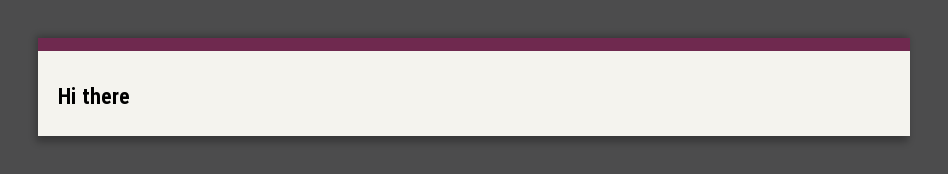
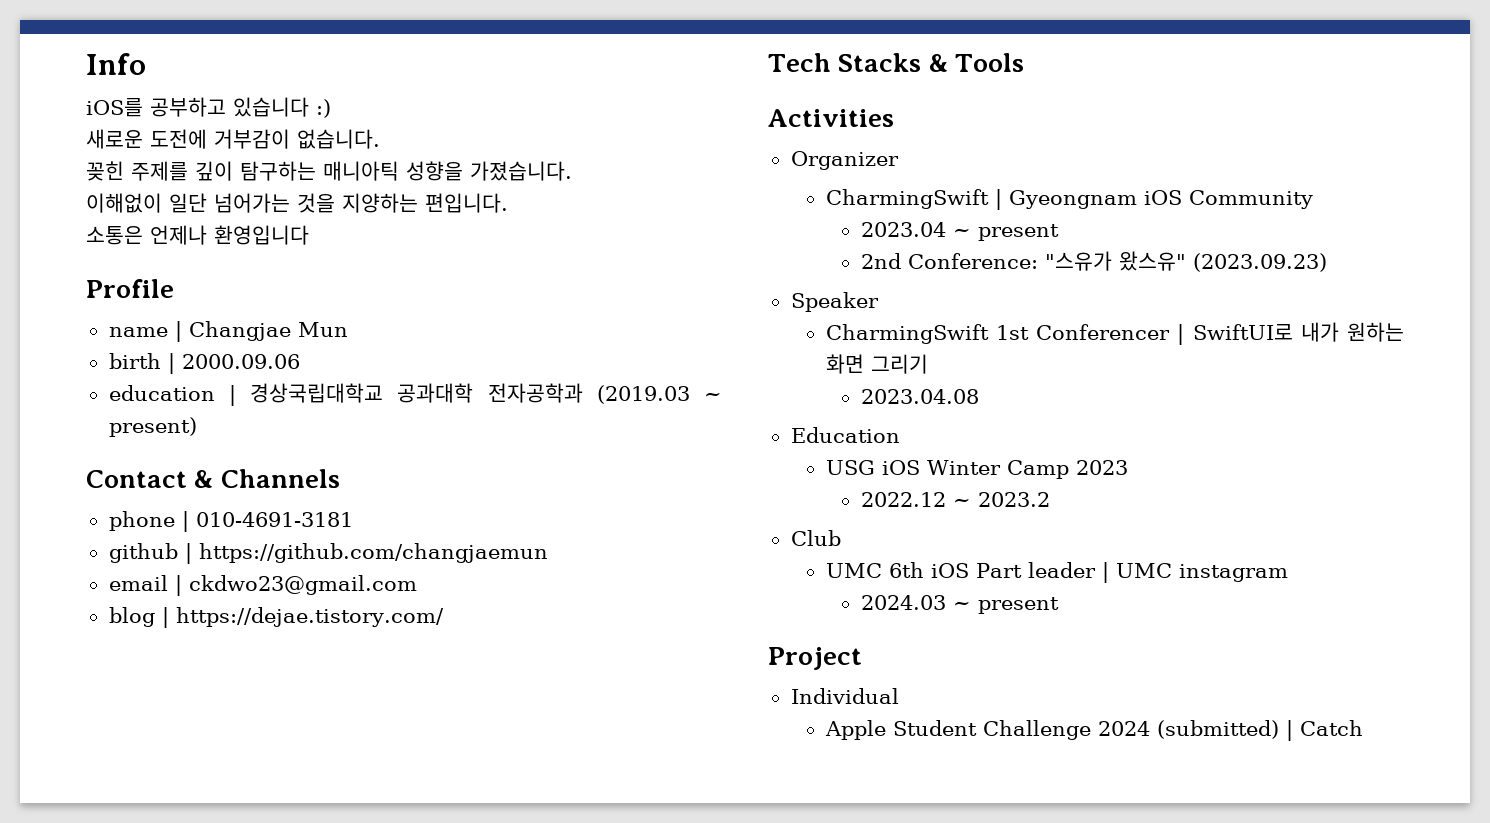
[58,87,130,104] Hi there -> [86,53,146,75] [86,97,331,118] [86,129,380,149] [86,161,572,181] [86,193,508,213] [86,225,309,245] [86,279,174,298] [108,321,348,342] [108,353,300,374] [108,383,723,406] [108,417,197,437] [86,469,340,488] [108,511,353,532] [108,543,548,564] [108,575,417,596] [108,607,444,628] [768,53,1024,72] [768,109,894,127] [790,151,899,170] [825,189,1313,210] [860,222,1059,241] [860,251,1327,272] [790,292,879,312] [825,322,1404,345] [825,354,928,374] [860,389,979,404] [790,427,900,443] [825,460,1128,479] [860,492,1050,507] [790,530,841,546] [825,562,1288,583] [860,595,1059,614] [768,647,862,670] [790,688,899,704] [824,720,1363,741] Info // iOS를 공부하고 있습니다 :) // 새로운 도전에 거부감이 없습니다. // 꽂힌 주제를 깊이 탐구하는 매니아틱 성향을 가졌습니다. // 이해없이 일단 넘어가는 것을 지양하는 편입니다. // 소통은 언제나 환영입니다 // Profile // name | Changjae Mun // birth | 2000.09.06 // education | 경상국립대학교 공과대학 전자공학과 (2019.03 ~ present) // Contact & Channels // phone | 010-4691-3181 // github | https://github.com/changjaemun // email | ckdwo23@gmail.com // blog | https://dejae.tistory.com/ // Tech Stacks & Tools // Activities // Organizer // CharmingSwift | Gyeongnam iOS Community // 2023.04 ~ present // 2nd Conference: "스유가 왔스유" (2023.09.23) // Speaker // CharmingSwift 1st Conferencer | SwiftUI로 내가 원하는 화면 그리기 // 2023.04.08 // Education // USG iOS Winter Camp 2023 // 2022.12 ~ 2023.2 // Club // UMC 6th iOS Part leader | UMC instagram // 2024.03 ~ present // Project // Individual // Apple Student Challenge 2024 (submitted) | Catch

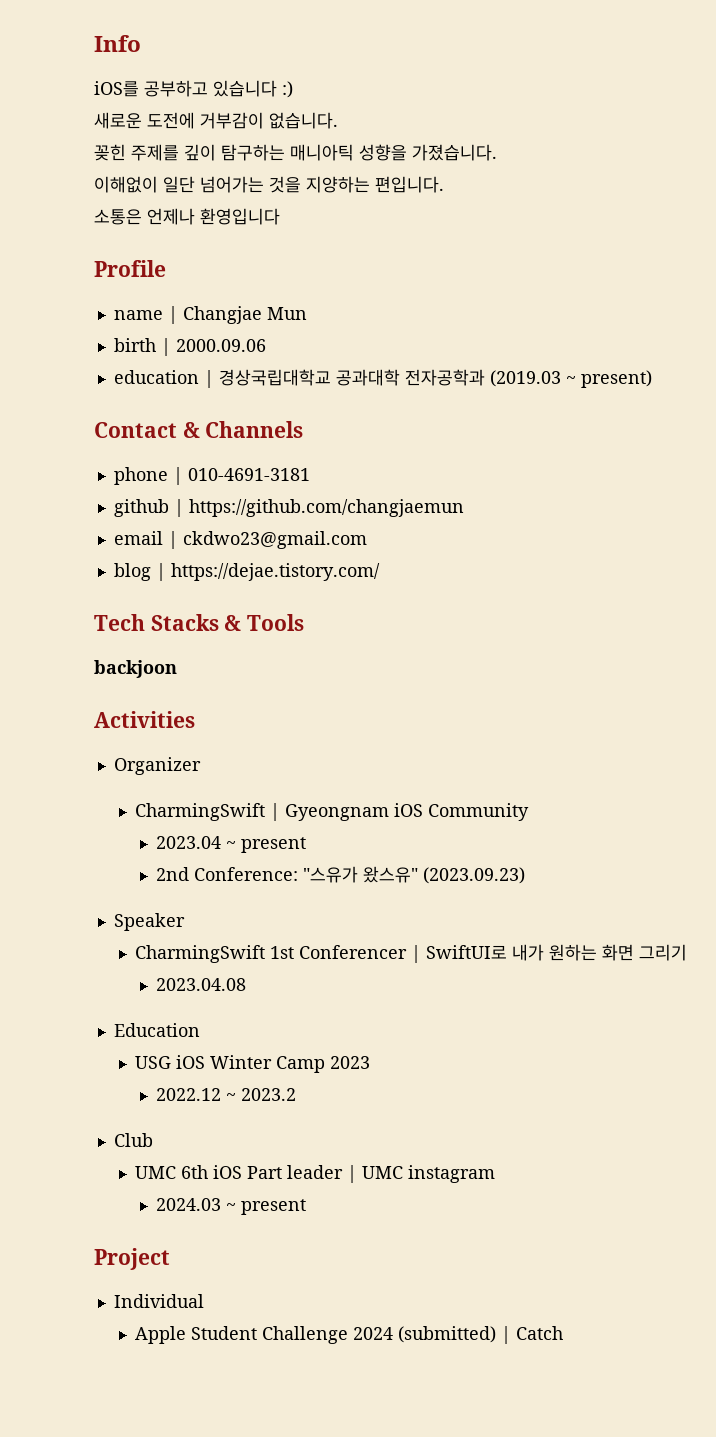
(1024, 62) none -> [94,660,177,678] // backjoon

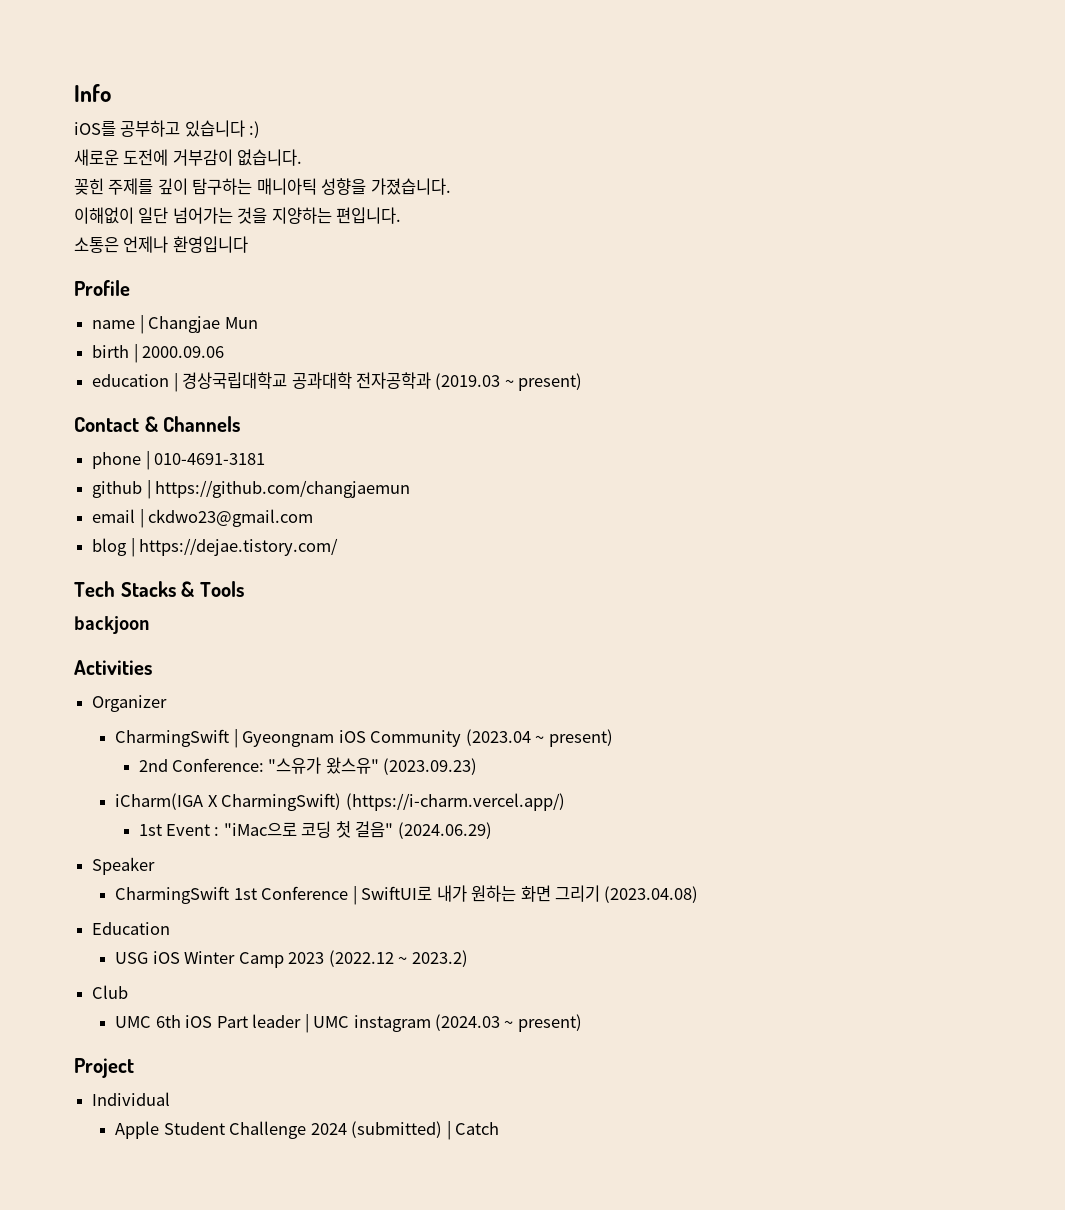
[155,836,306,853] // 2023.04 ~ present -> [465,729,613,747] (2023.04 ~ present)
(525, 875) none -> [115,793,565,811] [138,821,492,839] // iCharm(IGA X CharmingSwift) (https://i-charm.vercel.app/) // 1st Event : "iMac으로 코딩 첫 걸음" (2024.06.29)
[298,945,407,959] Conferencer -> [261,886,349,900] Conference
[155,978,246,991] // 2023.04.08 -> [604,886,699,903] (2023.04.08)
[155,1088,296,1101] // 2022.12 ~ 2023.2 -> [328,950,468,967] (2022.12 ~ 2023.2)
[155,1198,306,1215] // 2024.03 ~ present -> [434,1014,582,1032] (2024.03 ~ present)

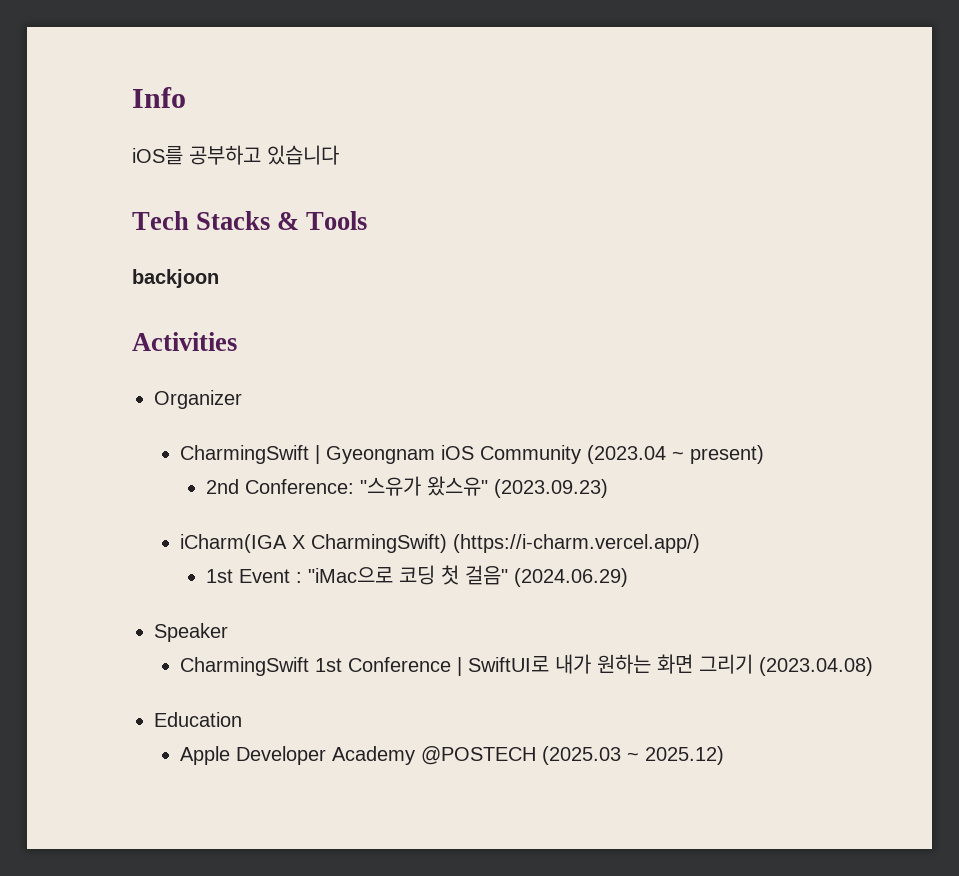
[249,121,261,138] [74,149,303,166] [74,178,451,195] [74,207,402,224] [74,236,248,253] [74,280,130,296] [92,315,258,334] [92,344,225,363] [92,372,583,392] [74,416,241,432] [92,451,266,470] [92,480,411,499] [92,509,314,528] [92,538,339,557] :) // 새로운 도전에 거부감이 없습니다. // 꽂힌 주제를 깊이 탐구하는 매니아틱 성향을 가졌습니다. // 이해없이 일단 넘어가는 것을 지양하는 편입니다. // 소통은 언제나 환영입니다 // Profile // name | Changjae Mun // birth | 2000.09.06 // education | 경상국립대학교 공과대학 전자공학과 (2019.03 ~ present) // Contact & Channels // phone | 010-4691-3181 // github | https://github.com/changjaemun // email | ckdwo23@gmail.com // blog | https://dejae.tistory.com/ -> (339, 155) none
[115,950,468,968] [92,985,129,999] [115,1014,582,1033] [74,1058,134,1078] [92,1092,171,1106] [115,1121,500,1140] USG iOS Winter Camp 2023 (2022.12 ~ 2023.2) // Club // UMC 6th iOS Part leader | UMC instagram (2024.03 ~ present) // Project // Individual // Apple Student Challenge 2024 (submitted) | Catch -> [180,746,725,765] Apple Developer Academy @POSTECH (2025.03 ~ 2025.12)

